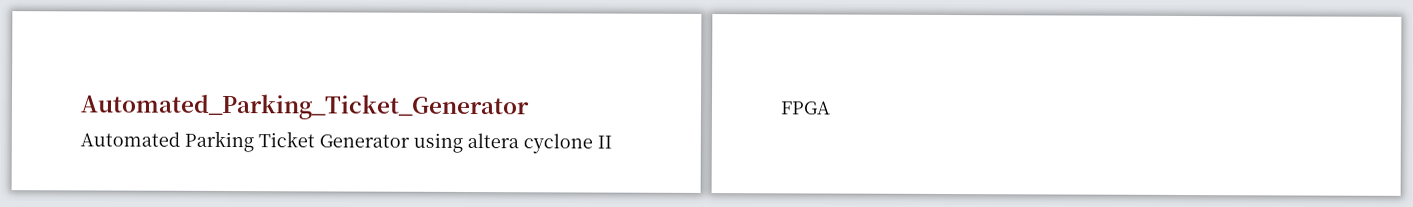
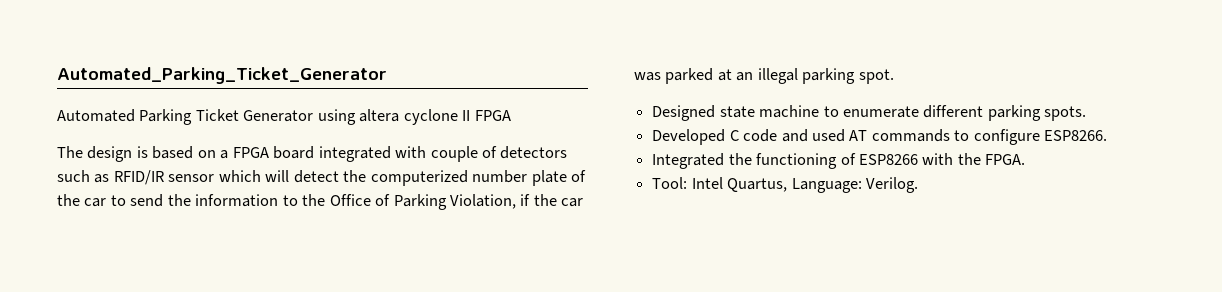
(831, 108) none -> [57,146,568,162] [57,170,587,186] [57,194,584,210] [634,68,894,84] [652,105,1087,121] [652,129,1108,145] [652,153,1026,169] [652,177,918,193] // The design is based on a FPGA board integrated with couple of detectors such as RFID/IR sensor which will detect the computerized number plate of the car to send the information to the Office of Parking Violation, if the car was parked at an illegal parking spot. // Designed state machine to enumerate different parking spots. // Developed C code and used AT commands to configure ESP8266. // Integrated the functioning of ESP8266 with the FPGA. // Tool: Intel Quartus, Language: Verilog.

